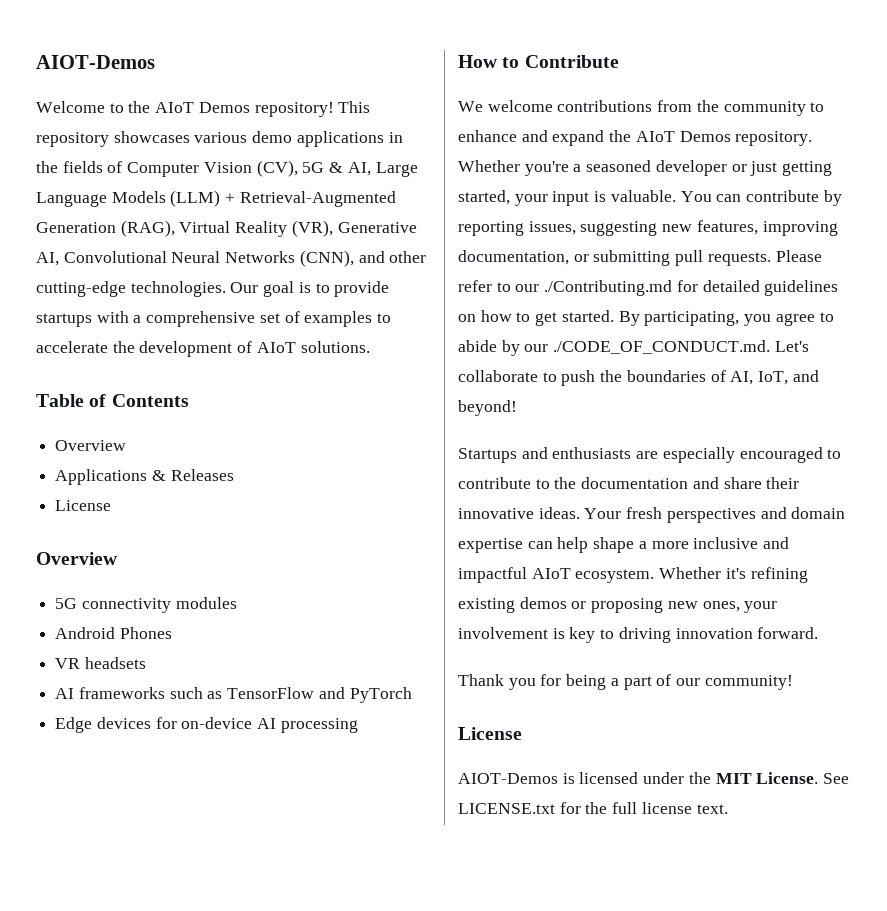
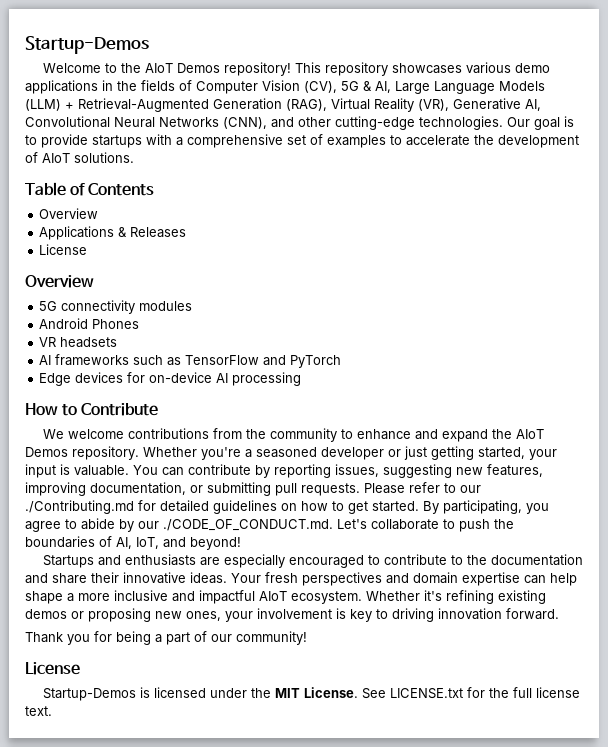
[36,55,155,69] AIOT-Demos -> [25,36,149,54] Startup-Demos
[458,773,558,784] AIOT-Demos -> [42,688,136,701] Startup-Demos

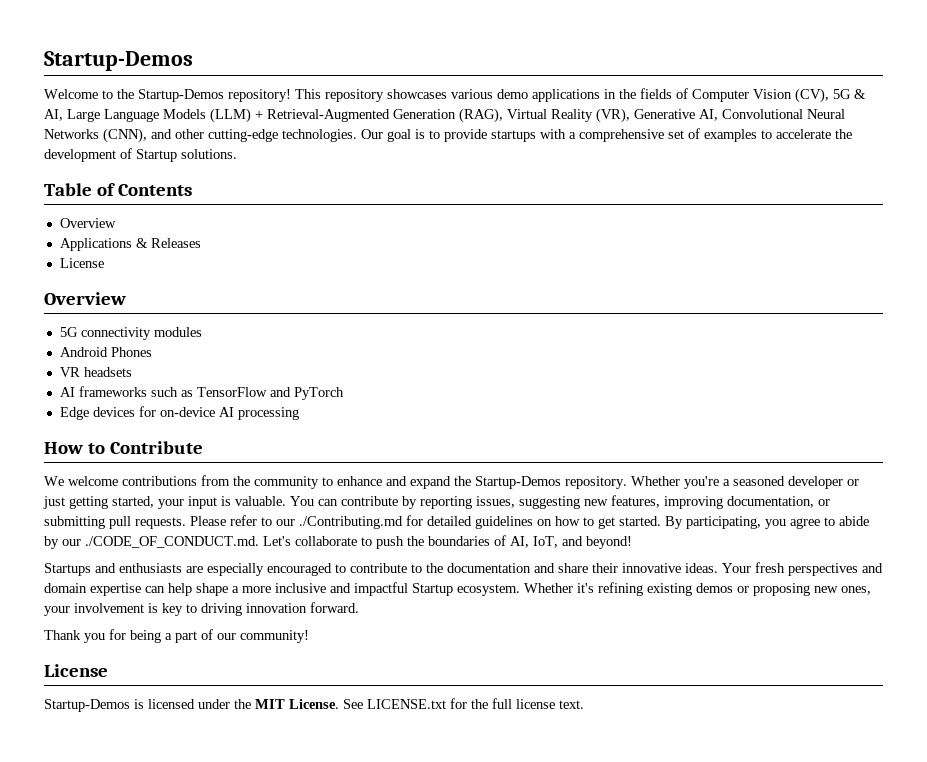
[144,63,220,73] AIoT Demos -> [138,89,224,102] Startup-Demos
[42,153,70,163] AIoT -> [136,149,177,162] Startup
[515,429,544,439] [25,447,68,457] AIoT Demos -> [475,476,561,489] Startup-Demos
[259,591,287,601] AIoT -> [412,583,453,596] Startup

